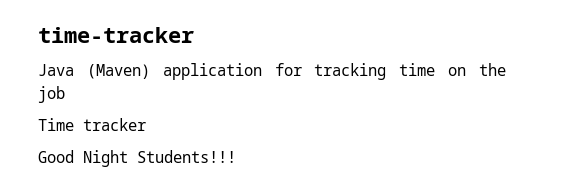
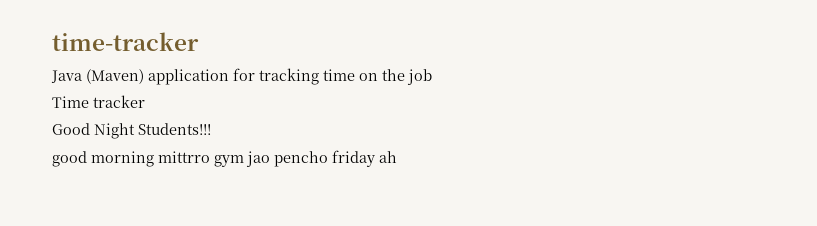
(236, 156) none -> [52,150,397,167] // good morning mittrro gym jao pencho friday ah

